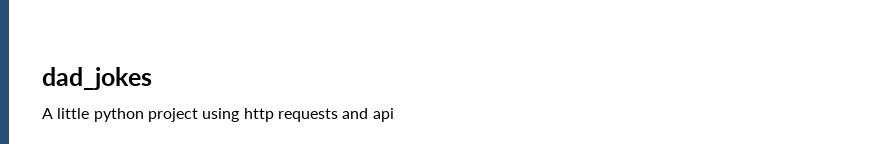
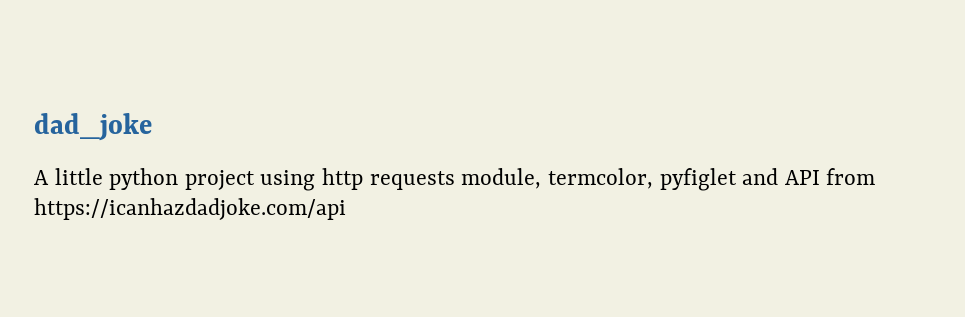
[42,67,152,90] dad_jokes -> [34,113,152,141] dad_joke
[342,108,394,122] and api -> [461,168,876,191] [34,198,346,220] module, termcolor, pyfiglet and API from https://icanhazdadjoke.com/api

